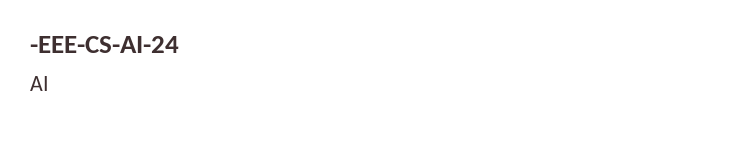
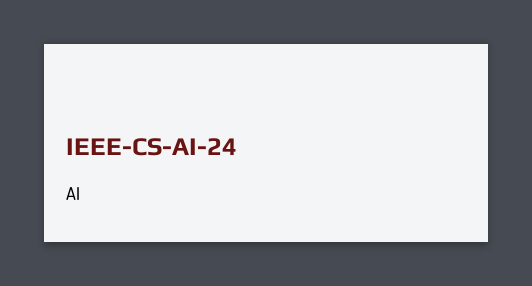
[30,36,179,53] -EEE-CS-AI-24 -> [66,138,237,156] IEEE-CS-AI-24

